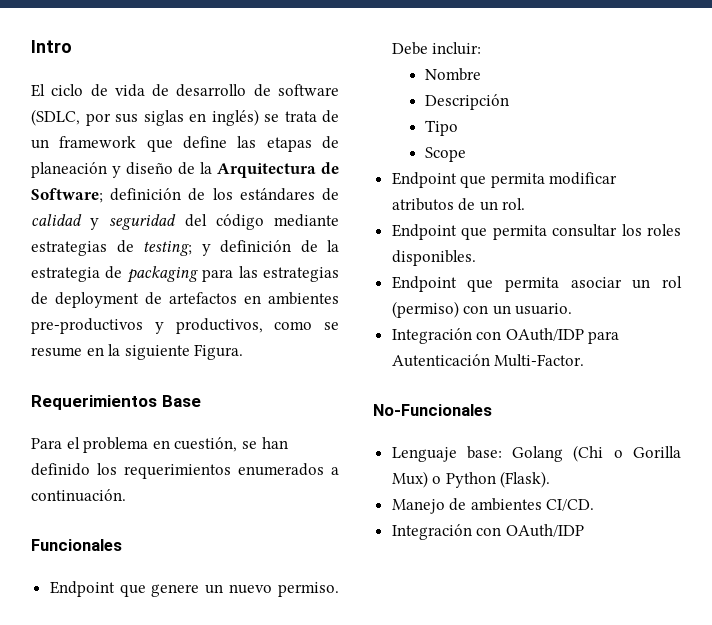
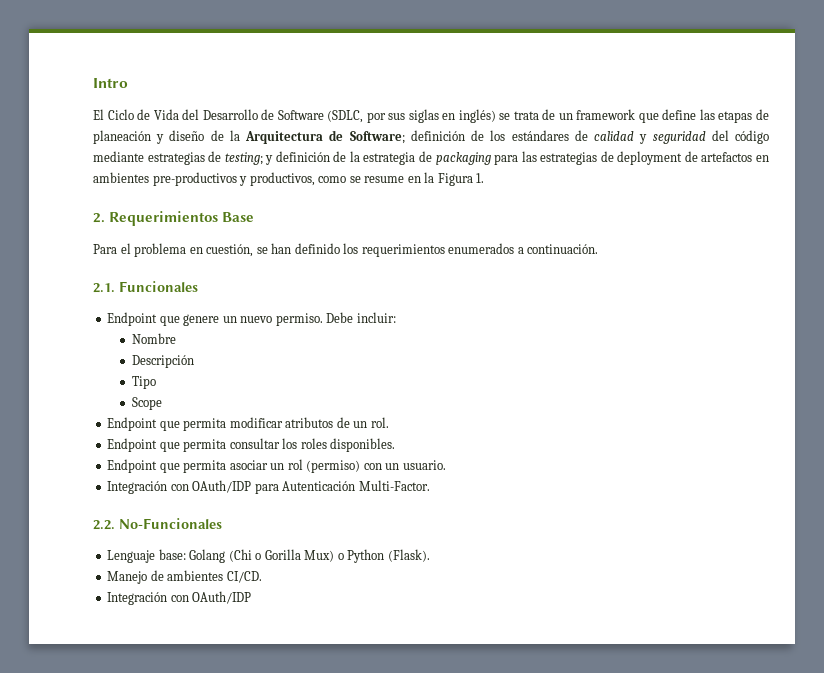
[51,84,339,97] ciclo de vida de desarrollo de software -> [107,109,324,120] Ciclo de Vida del Desarrollo de Software
[124,344,244,360] siguiente Figura. // -> [437,173,485,186] [93,213,105,223] Figura 1. // 2.
(126, 495) none -> [93,283,115,293] 2.1.
(585, 360) none -> [93,520,115,530] 2.2.

